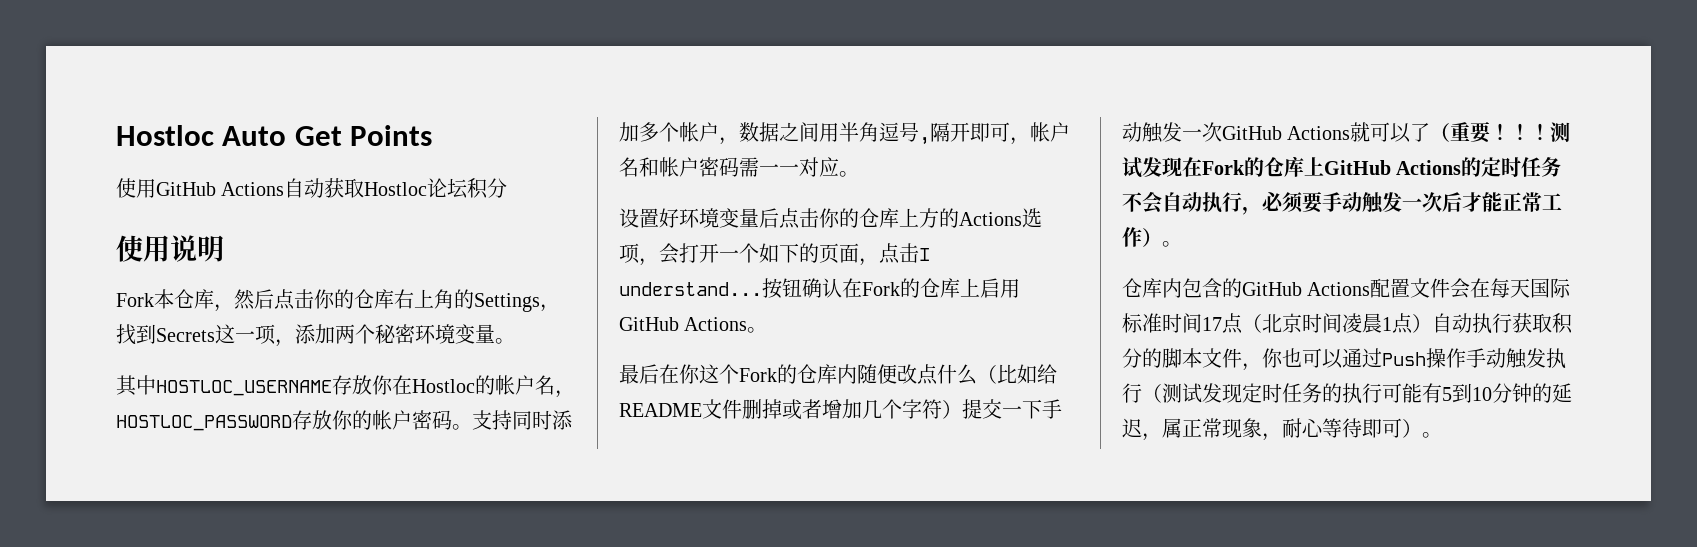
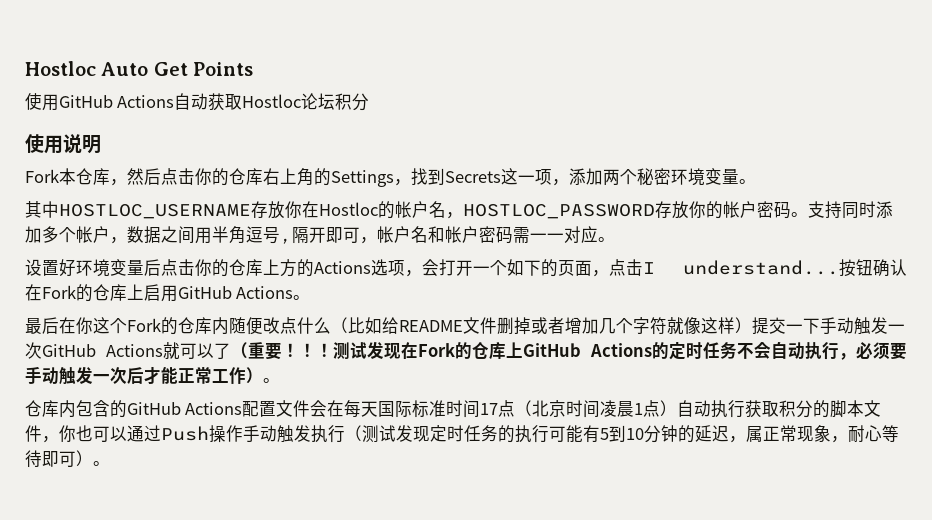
(942, 409) none -> [667,317,735,334] 就像这样

